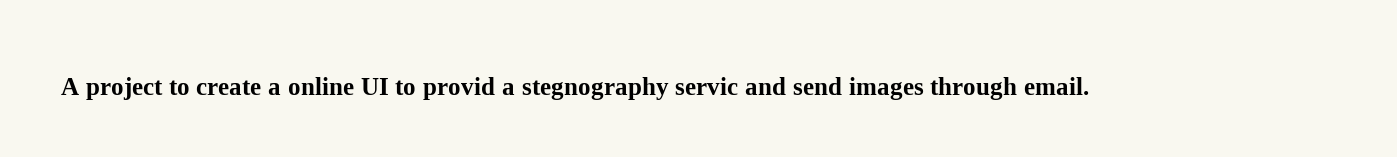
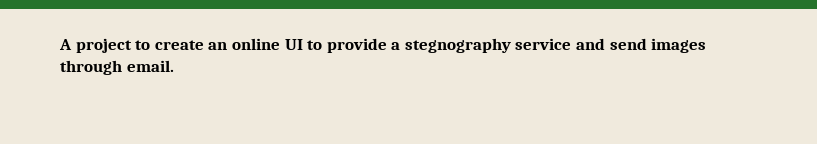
[268,83,281,95] a -> [208,42,228,50] an
[423,77,495,100] provid -> [326,38,387,53] provide
[675,77,739,95] servic -> [515,38,572,50] service

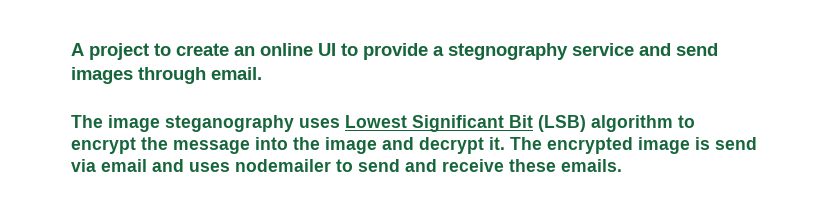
(174, 66) none -> [71,115,695,132] [71,137,757,154] [71,159,622,172] // The image steganography uses Lowest Significant Bit (LSB) algorithm to encrypt the message into the image and decrypt it. The encrypted image is send via email and uses nodemailer to send and receive these emails.

